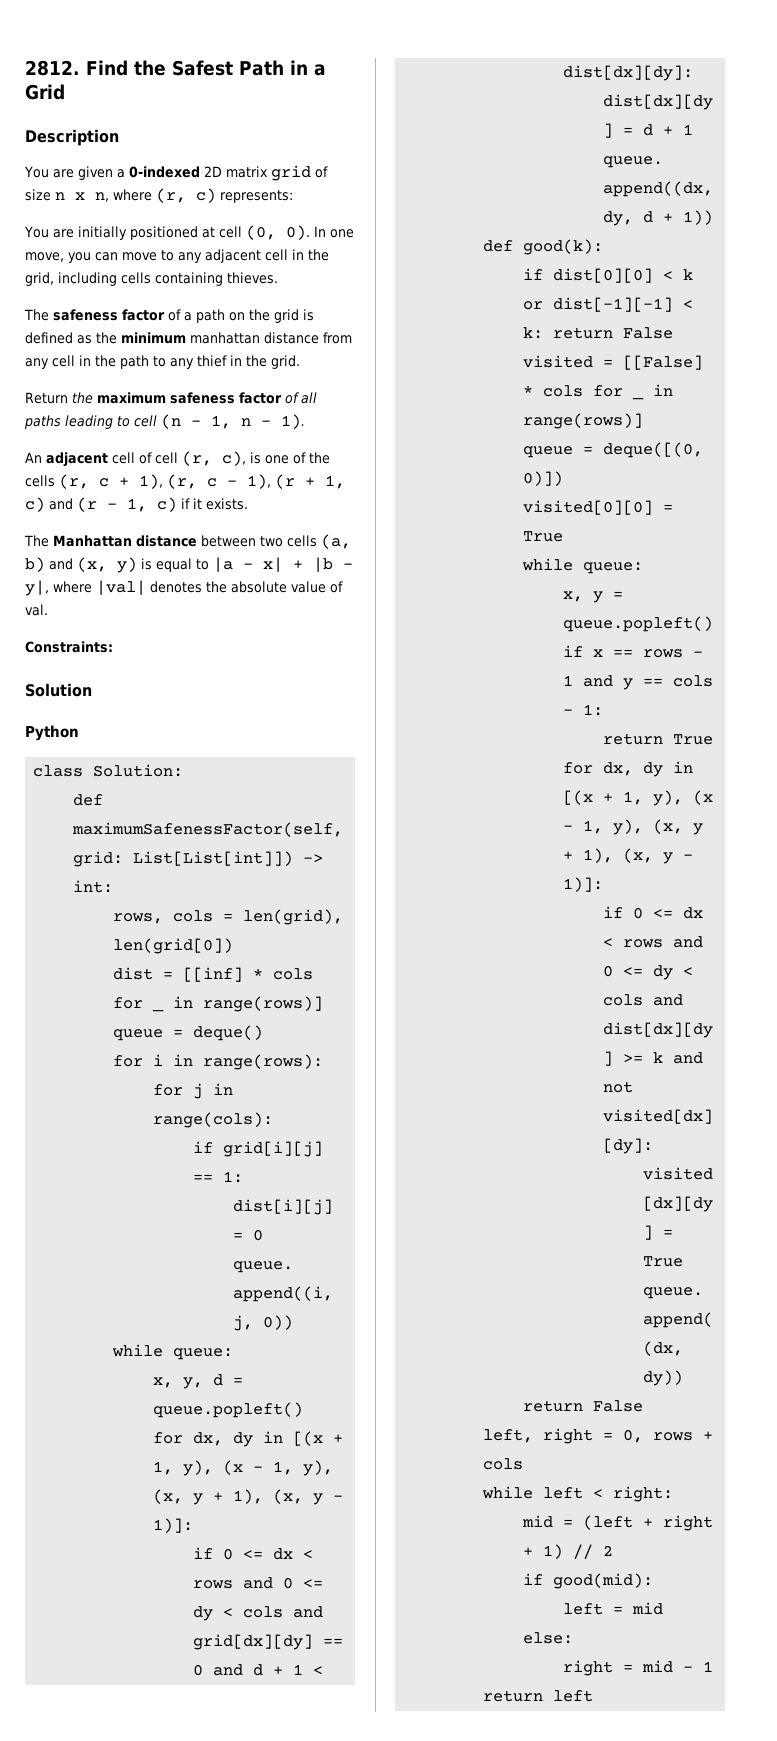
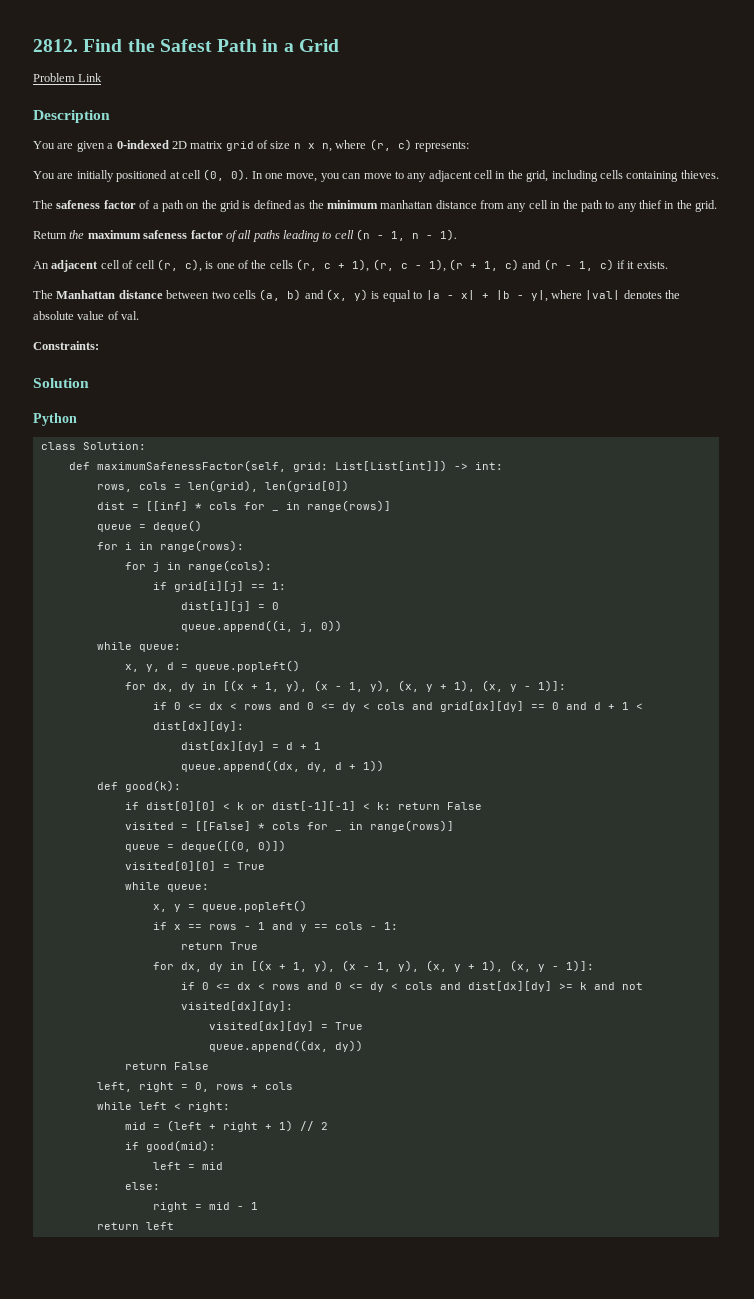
(65, 92) none -> [33,73,103,82] // Problem Link

